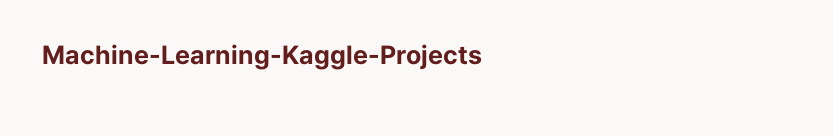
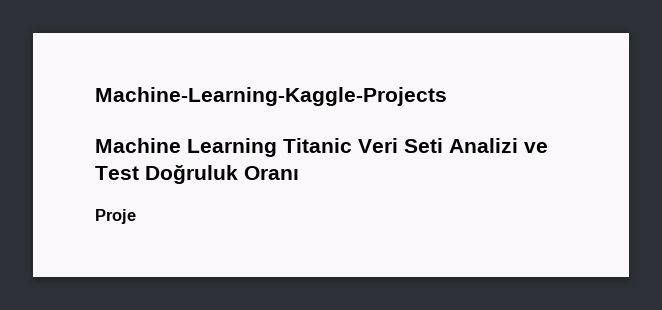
(482, 57) none -> [95,138,548,157] [95,165,299,184] [95,209,136,224] // Machine Learning Titanic Veri Seti Analizi ve Test Doğruluk Oranı // Proje

